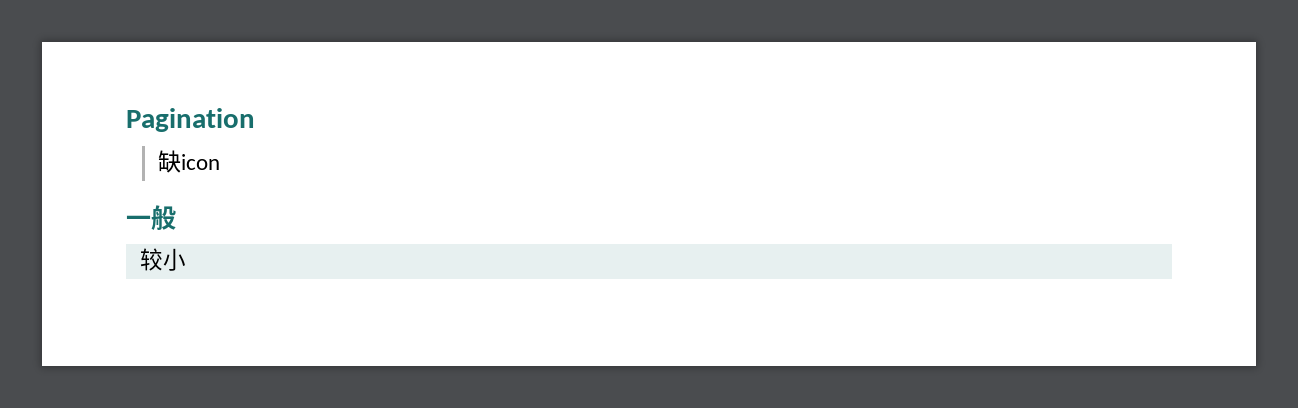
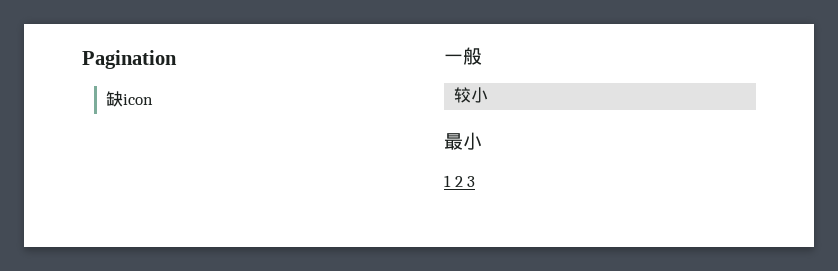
(186, 259) none -> [444,132,482,150] [444,175,476,187] // 最小 // 1 2 3

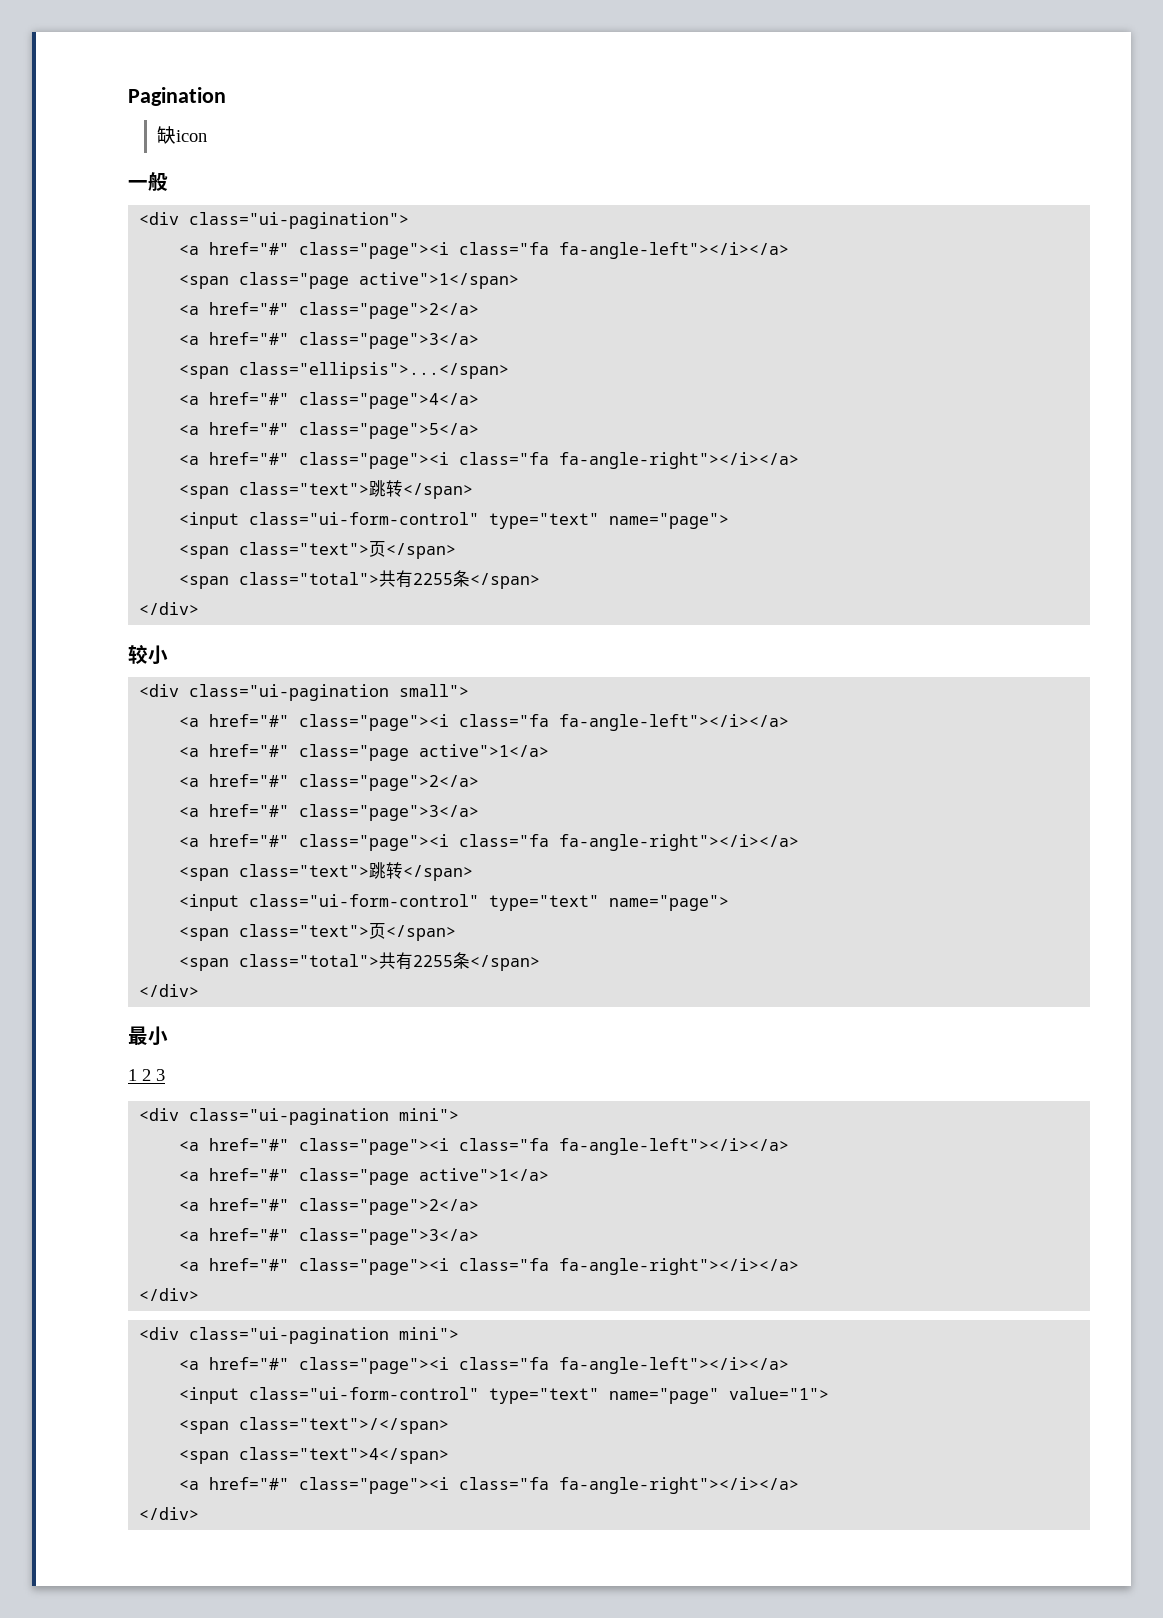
[454,87,489,103] [444,132,482,150] [444,175,476,187] 较小 // 最小 // 1 2 3 -> [139,212,410,229] [179,242,790,259] [179,272,520,289] [179,302,480,319] [179,332,480,349] [179,362,510,379] [179,392,480,409] [179,422,480,439] [179,452,800,469] [179,480,474,499] [179,512,730,529] [179,541,457,559] [179,570,541,589] [139,602,200,615] [128,644,168,665] [139,684,470,701] [179,714,790,731] [179,744,550,761] [179,774,480,791] [179,804,480,821] [179,834,800,851] [179,862,474,881] [179,894,730,911] [179,923,457,941] [179,952,541,971] [139,984,200,997] [128,1026,168,1046] [128,1069,165,1081] [139,1108,460,1125] [179,1138,790,1155] [179,1168,550,1185] [179,1198,480,1215] [179,1228,480,1245] [179,1258,800,1275] [139,1288,200,1301] [139,1327,460,1344] [179,1357,790,1374] [179,1387,830,1404] [179,1417,450,1434] [179,1447,450,1464] [179,1477,800,1494] [139,1507,200,1520] <div class="ui-pagination"> // <a href="#" class="page"><i class="fa fa-angle-left"></i></a> // <span class="page active">1</span> // <a href="#" class="page">2</a> // <a href="#" class="page">3</a> // <span class="ellipsis">...</span> // <a href="#" class="page">4</a> // <a href="#" class="page">5</a> // <a href="#" class="page"><i class="fa fa-angle-right"></i></a> // <span class="text">跳转</span> // <input class="ui-form-control" type="text" name="page"> // <span class="text">页</span> // <span class="total">共有2255条</span> // </div> // 较小 // <div class="ui-pagination small"> // <a href="#" class="page"><i class="fa fa-angle-left"></i></a> // <a href="#" class="page active">1</a> // <a href="#" class="page">2</a> // <a href="#" class="page">3</a> // <a href="#" class="page"><i class="fa fa-angle-right"></i></a> // <span class="text">跳转</span> // <input class="ui-form-control" type="text" name="page"> // <span class="text">页</span> // <span class="total">共有2255条</span> // </div> // 最小 // 1 2 3 // <div class="ui-pagination mini"> // <a href="#" class="page"><i class="fa fa-angle-left"></i></a> // <a href="#" class="page active">1</a> // <a href="#" class="page">2</a> // <a href="#" class="page">3</a> // <a href="#" class="page"><i class="fa fa-angle-right"></i></a> // </div> // <div class="ui-pagination mini"> // <a href="#" class="page"><i class="fa fa-angle-left"></i></a> // <input class="ui-form-control" type="text" name="page" value="1"> // <span class="text">/</span> // <span class="text">4</span> // <a href="#" class="page"><i class="fa fa-angle-right"></i></a> // </div>

